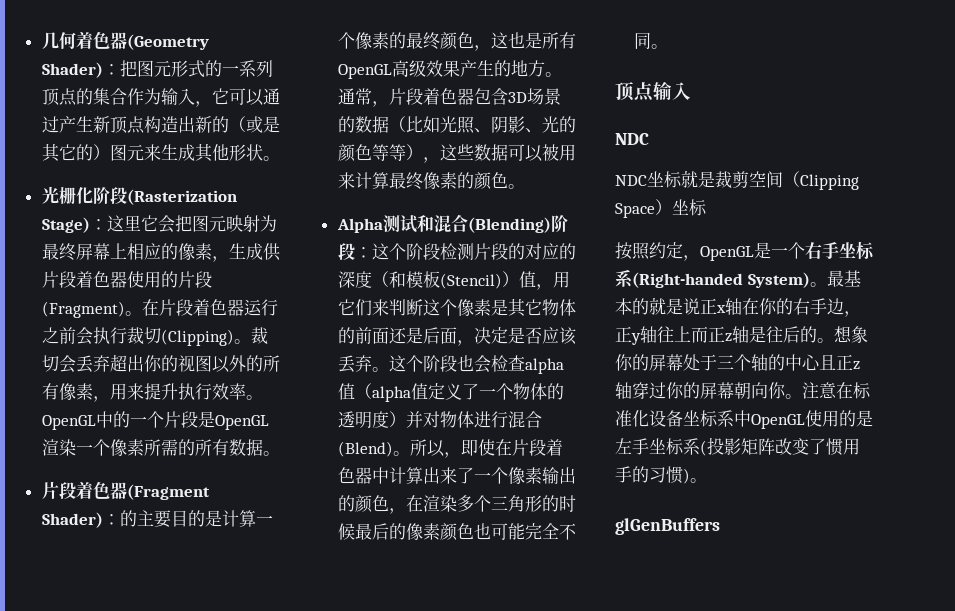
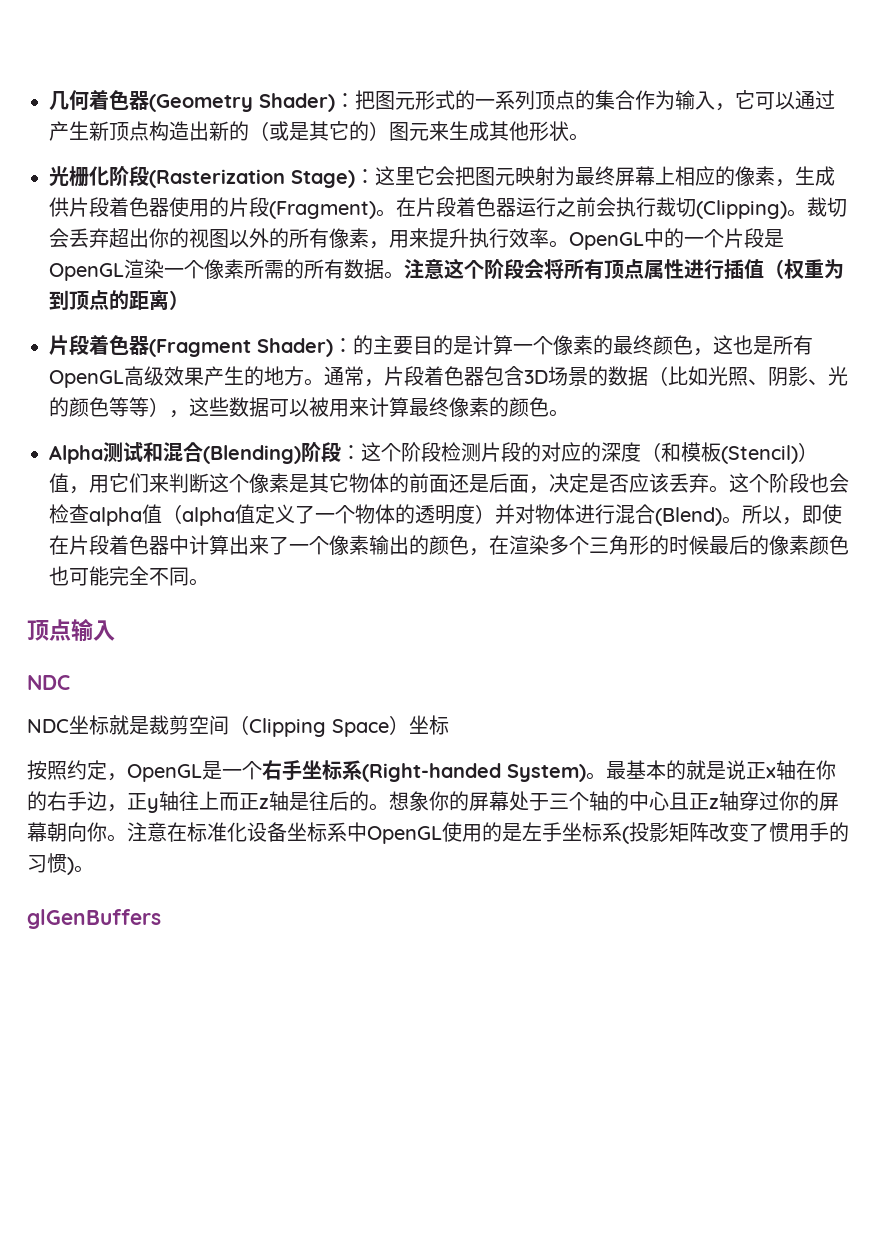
(280, 453) none -> [404,258,844,280] [49,290,189,310] 注意这个阶段会将所有顶点属性进行插值（权重为到顶点的距离）

